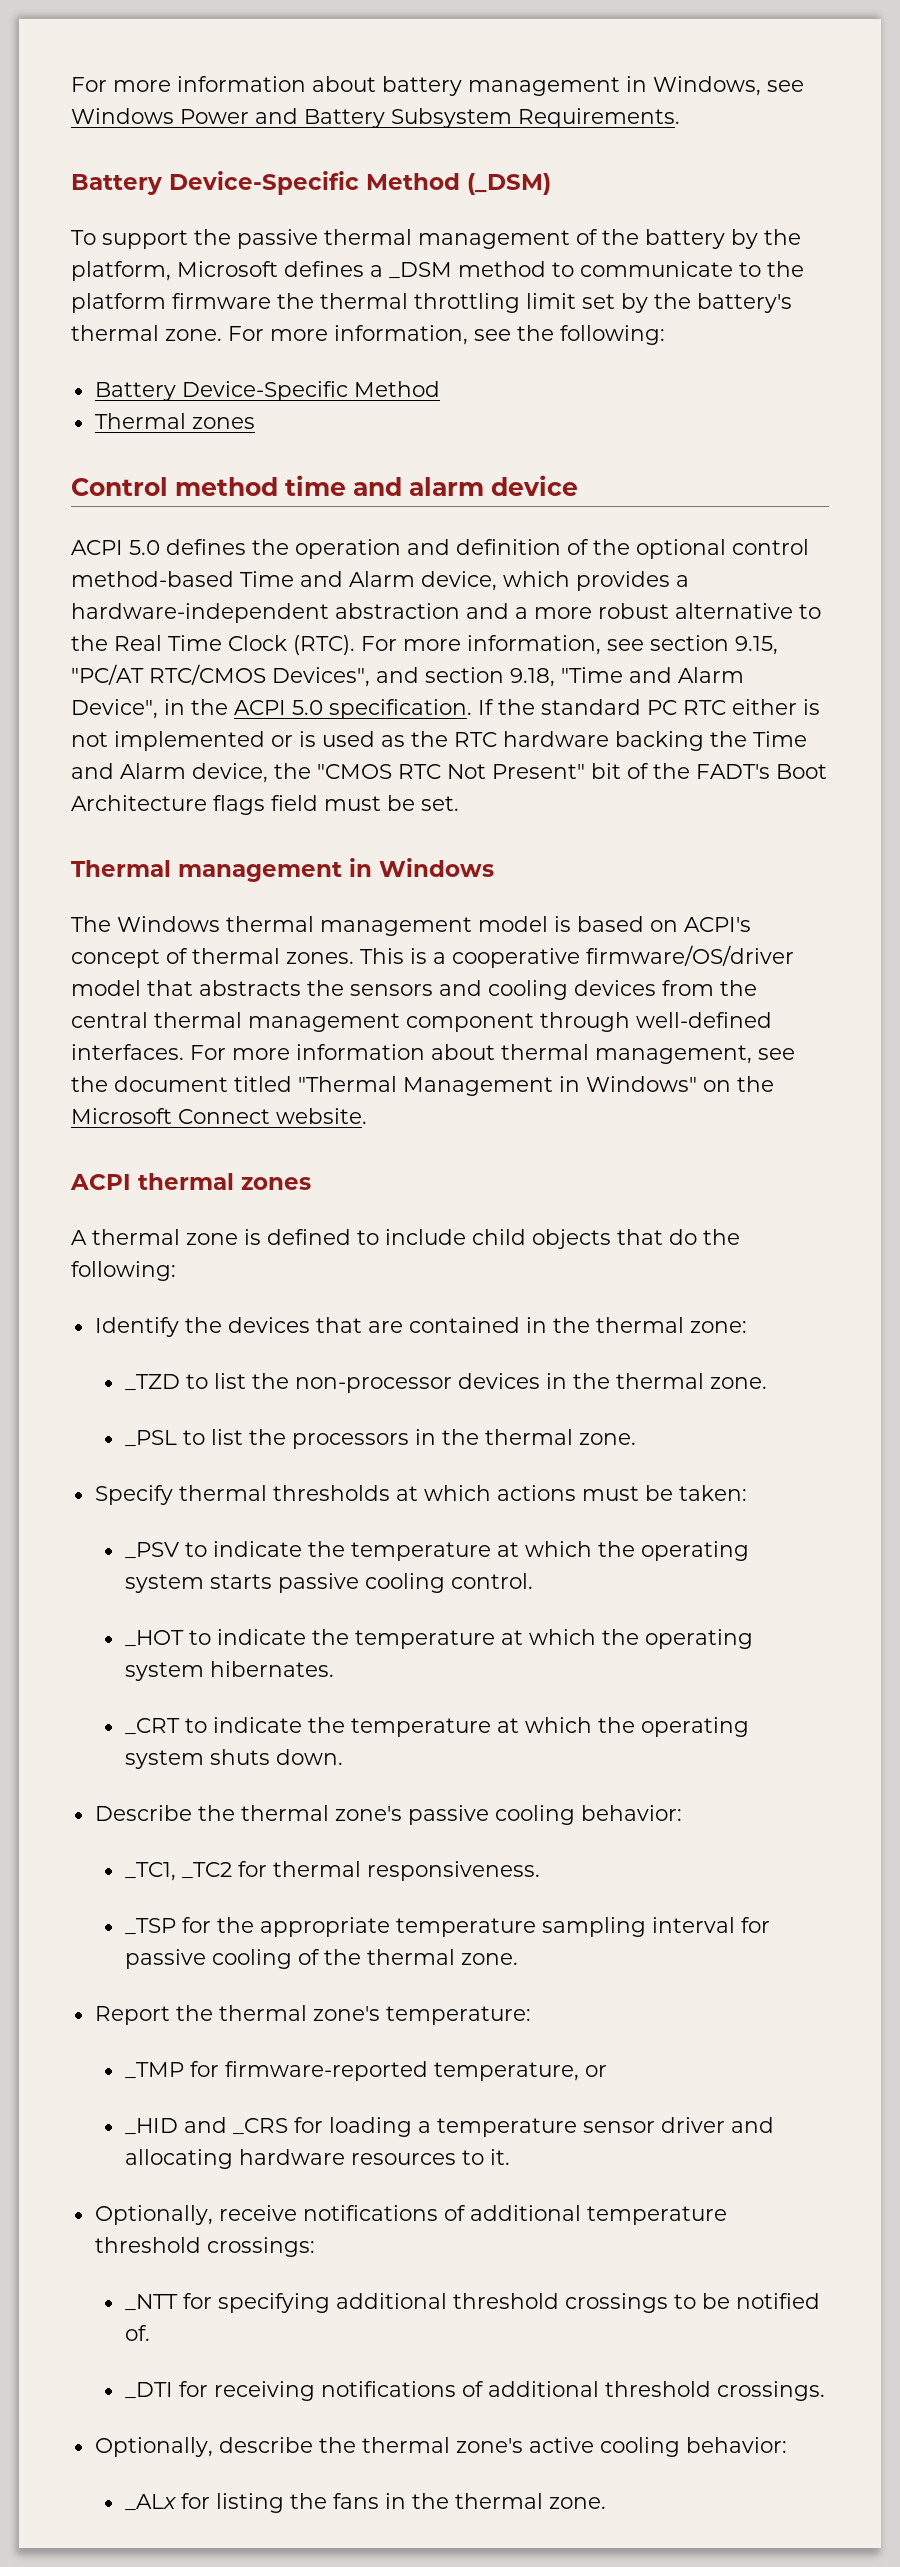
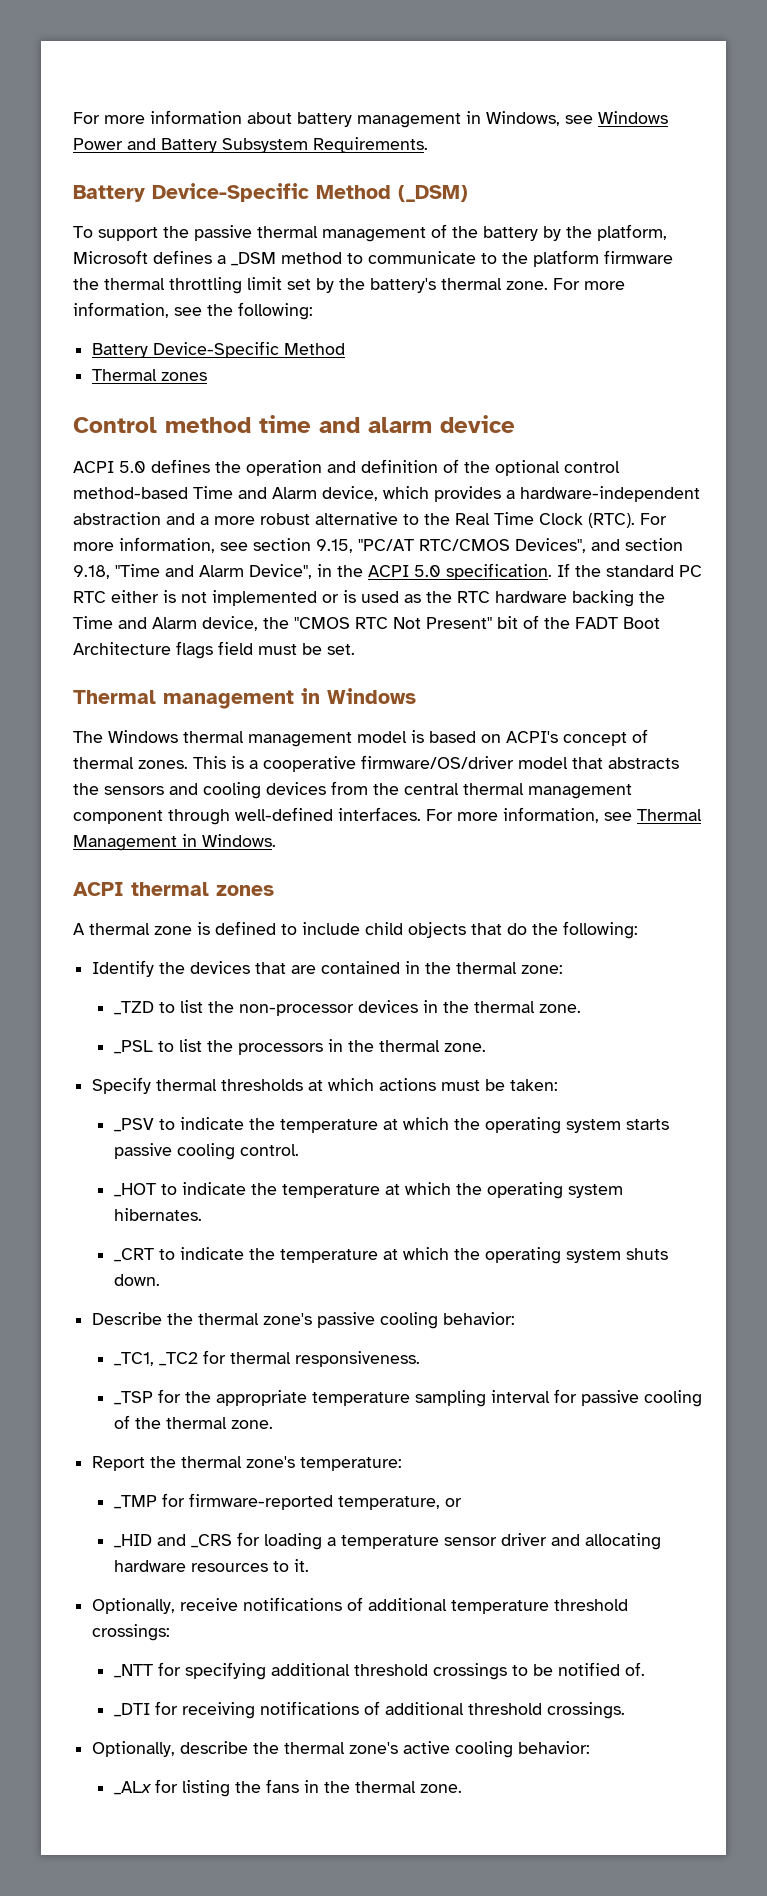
[696,764,770,779] FADT's -> [575,617,618,629] FADT
[296,1044,795,1064] [71,1076,774,1096] [71,1108,367,1124] information about thermal management, see the document titled "Thermal Management in Windows" on the Microsoft Connect website. -> [503,807,702,823] [73,834,276,851] information, see Thermal Management in Windows.

